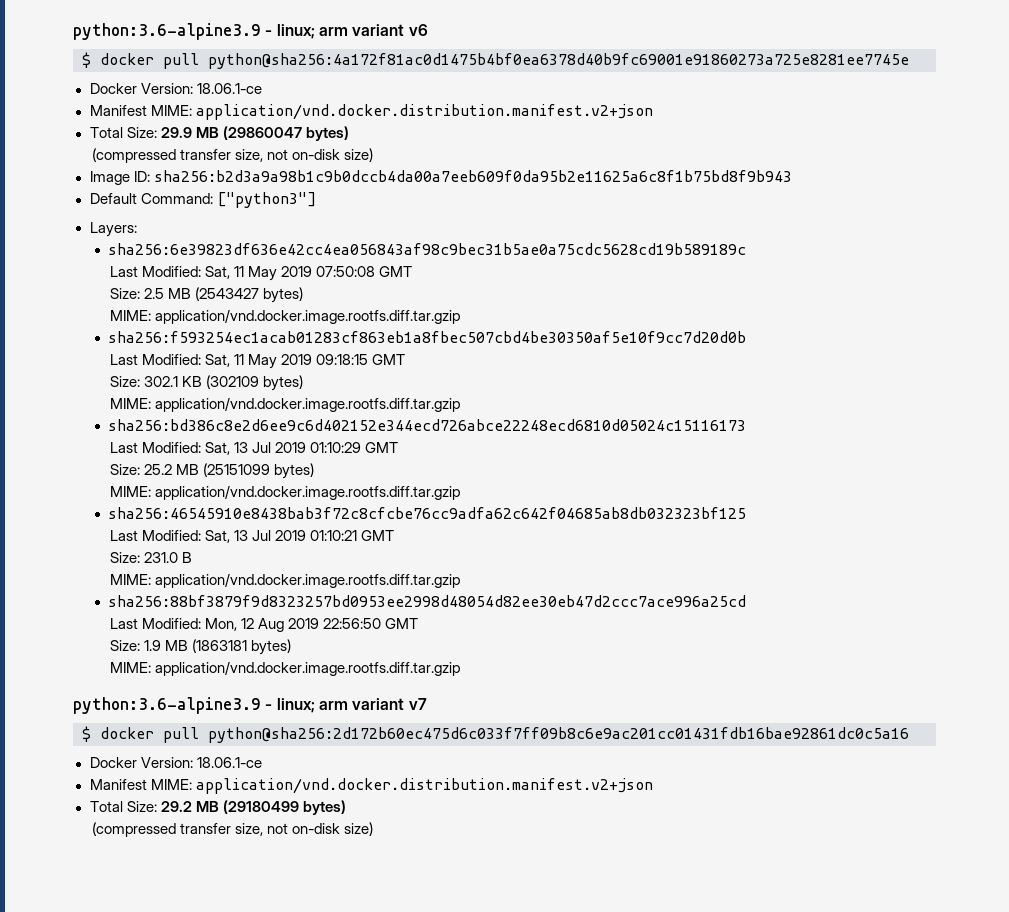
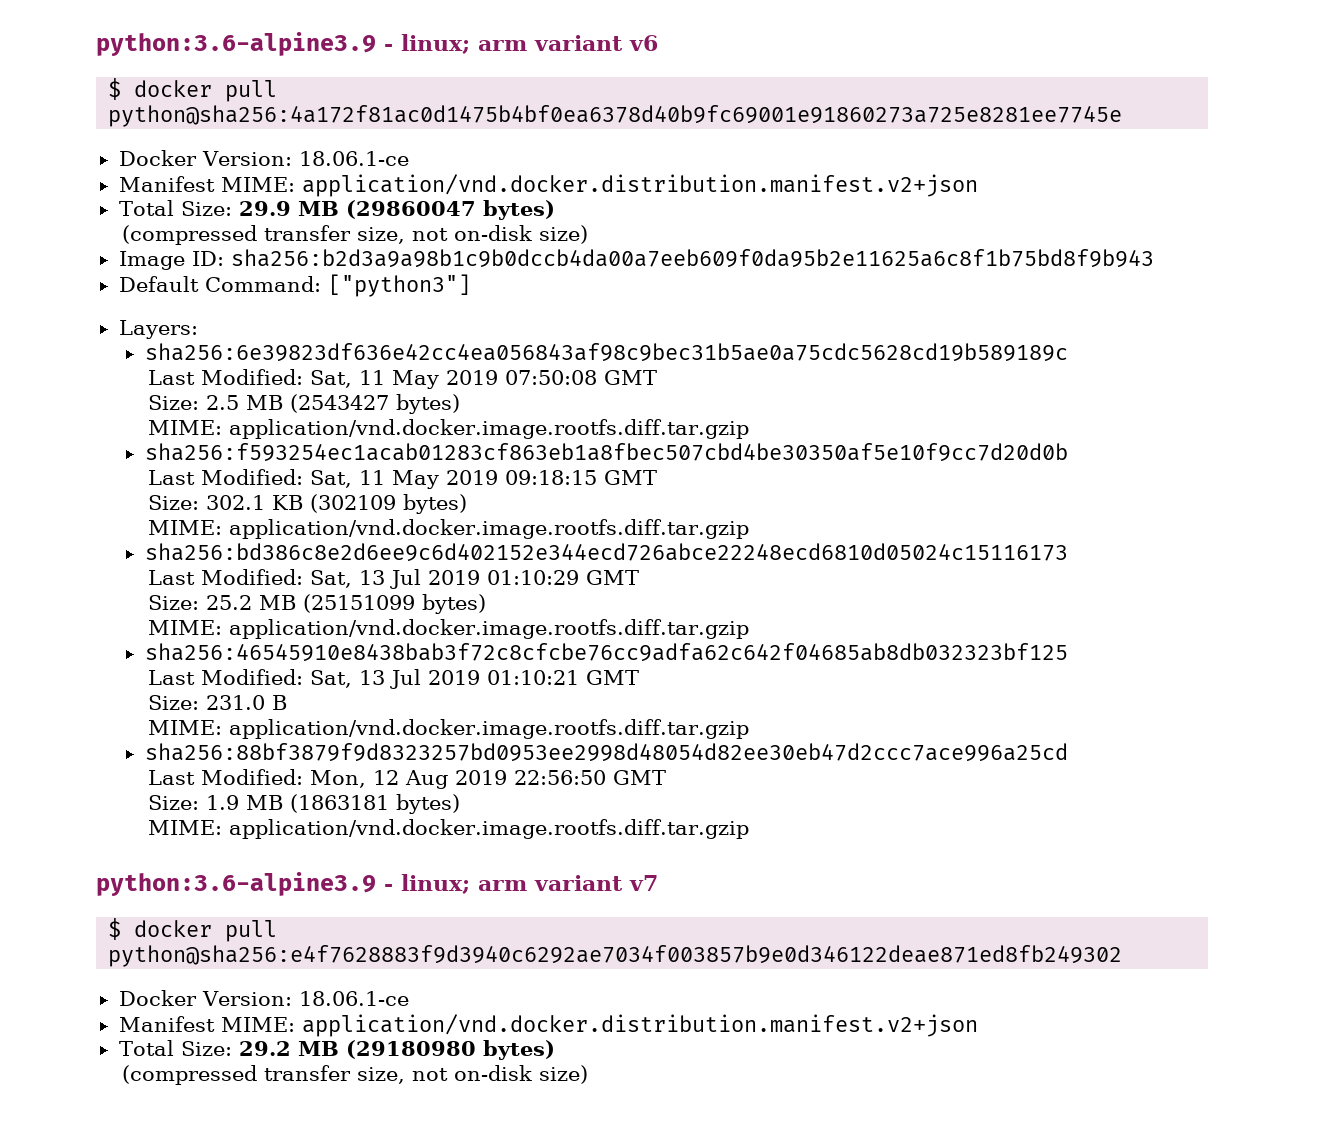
[208,727,909,743] python@sha256:2d172b60ec475d6c033f7ff09b8c6e9ac201cc01431fdb16bae92861dc0c5a16 -> [108,945,1123,967] python@sha256:e4f7628883f9d3940c6292ae7034f003857b9e0d346122deae871ed8fb249302
[222,800,299,814] (29180499 -> [345,1040,476,1059] (29180980

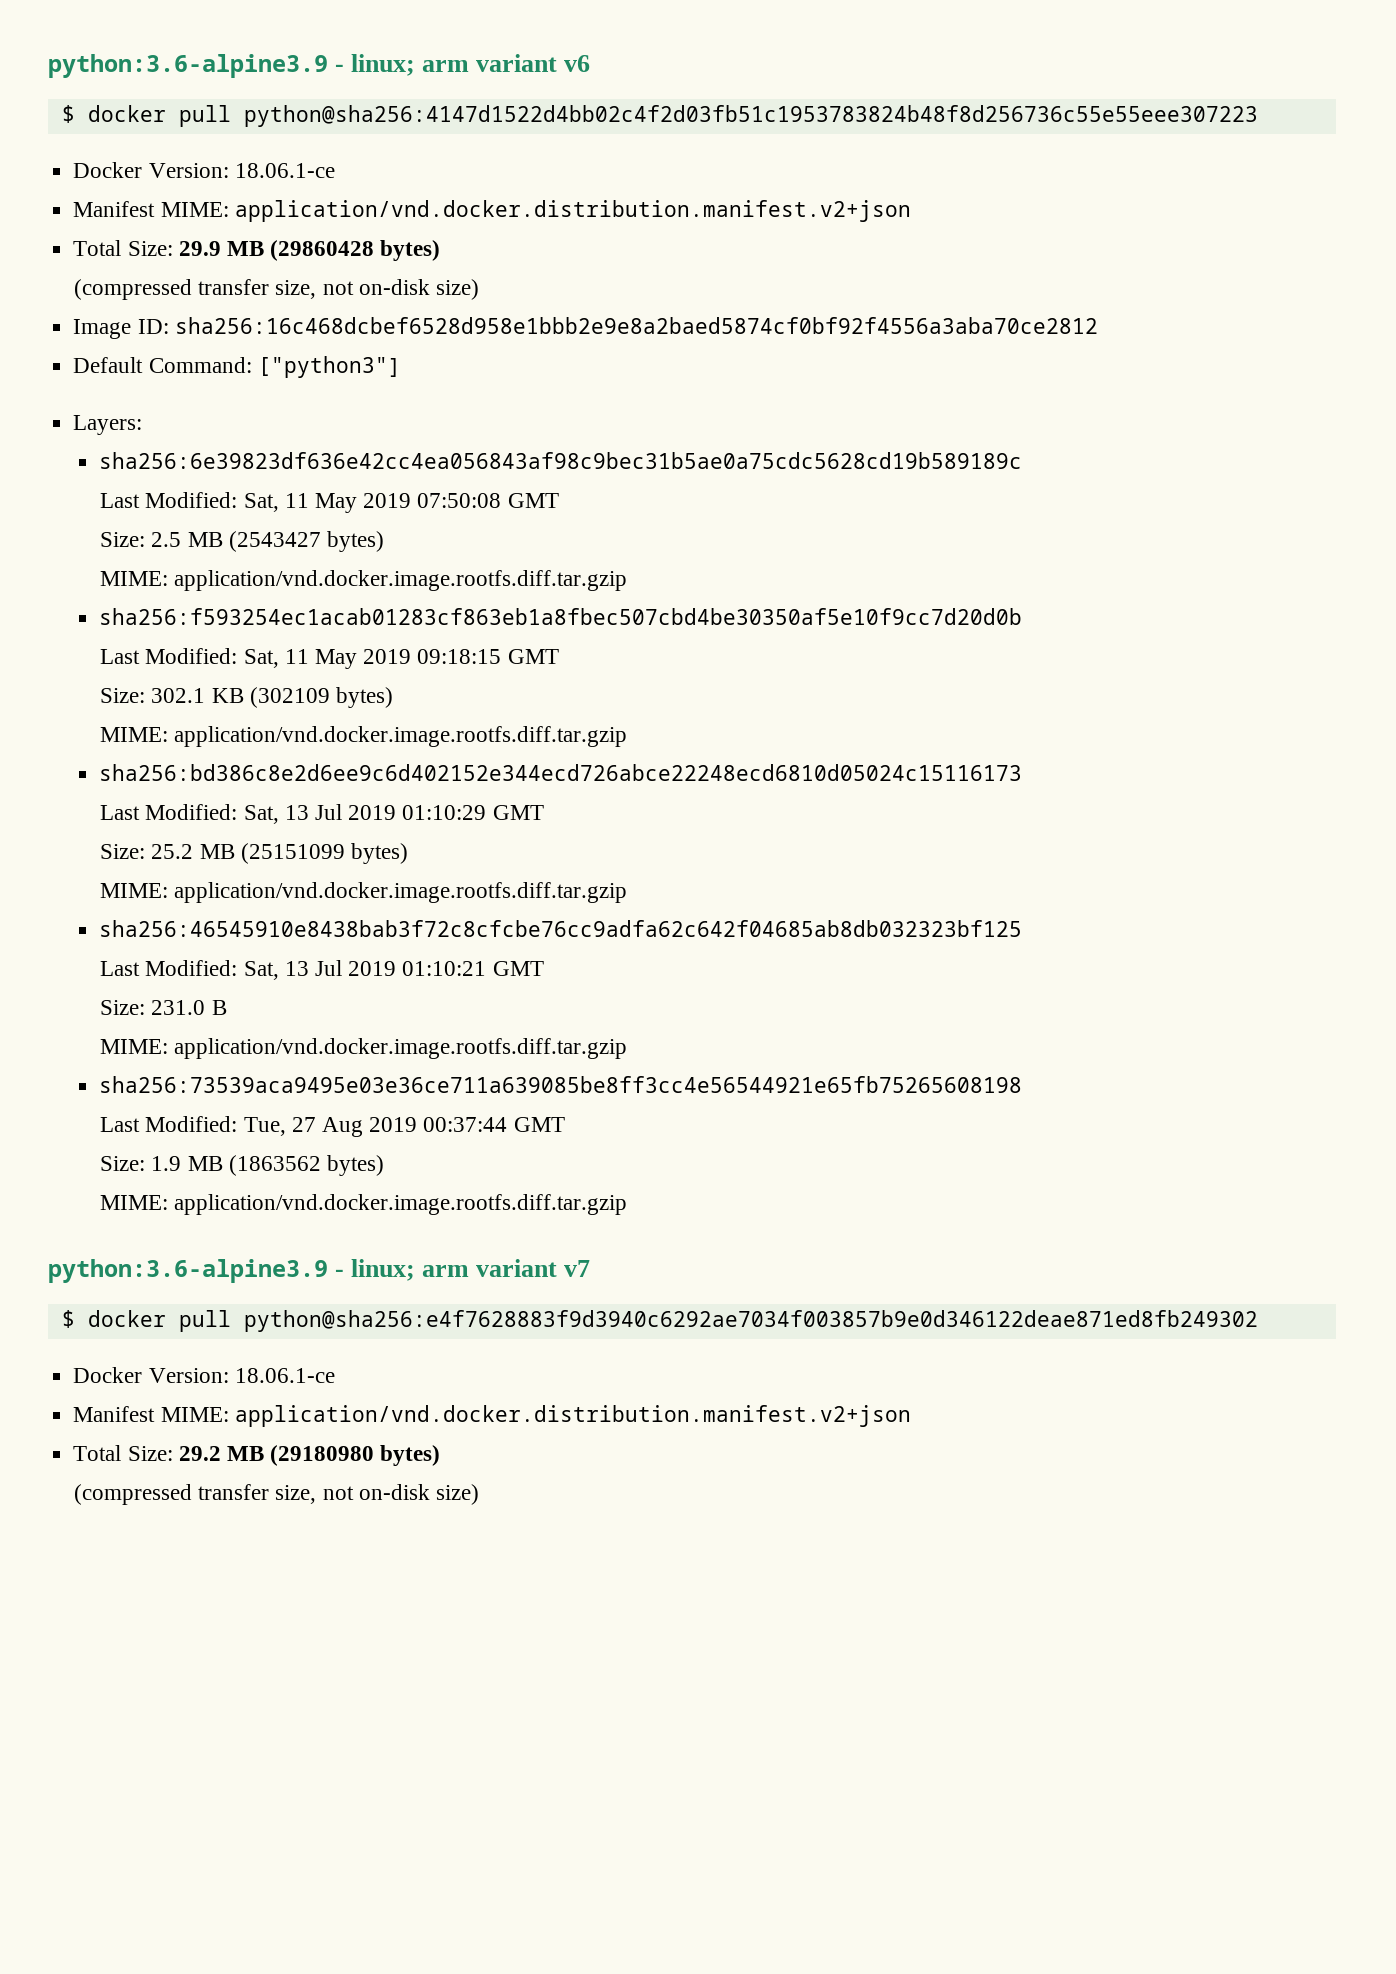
[108,105,1123,127] python@sha256:4a172f81ac0d1475b4bf0ea6378d40b9fc69001e91860273a725e8281ee7745e -> [243,105,1258,127] python@sha256:4147d1522d4bb02c4f2d03fb51c1953783824b48f8d256736c55e55eee307223
[345,200,476,219] (29860047 -> [270,240,375,261] (29860428
[230,249,1154,268] sha256:b2d3a9a98b1c9b0dccb4da00a7eeb609f0da95b2e11625a6c8f1b75bd8f9b943 -> [174,317,1098,334] sha256:16c468dcbef6528d958e1bbb2e9e8a2baed5874cf0bf92f4556a3aba70ce2812
[144,743,1068,762] [147,769,399,788] sha256:88bf3879f9d8323257bd0953ee2998d48054d82ee30eb47d2ccc7ace996a25cd // Last Modified: Mon, 12 -> [99,1076,1023,1093] [100,1116,316,1136] sha256:73539aca9495e03e36ce711a639085be8ff3cc4e56544921e65fb75265608198 // Last Modified: Tue, 27
[513,770,606,785] 22:56:50 -> [423,1117,508,1132] 00:37:44
[289,794,389,813] (1863181 -> [228,1155,321,1176] (1863562

